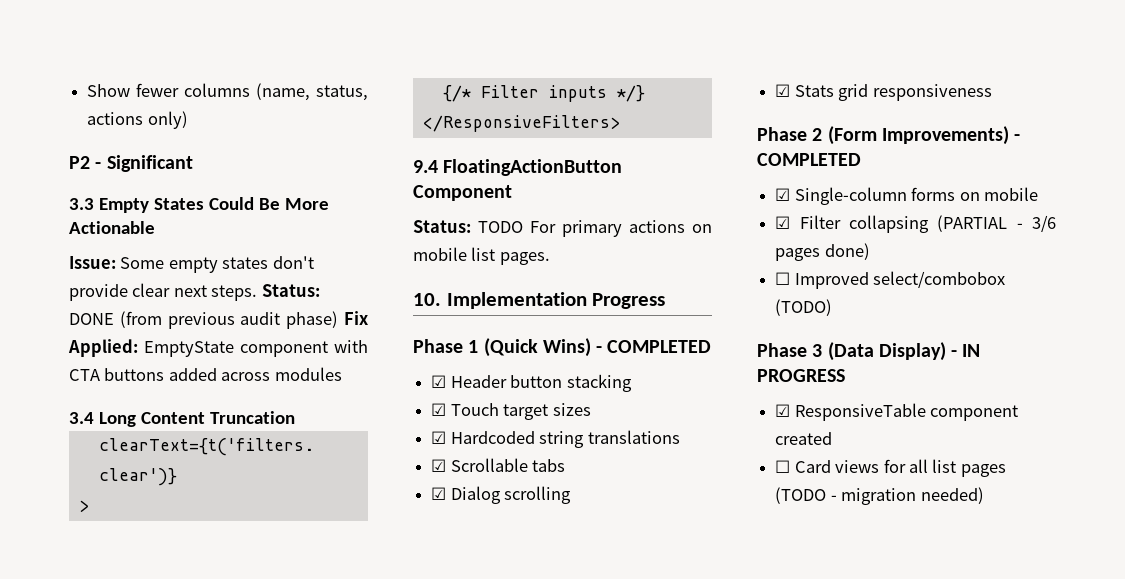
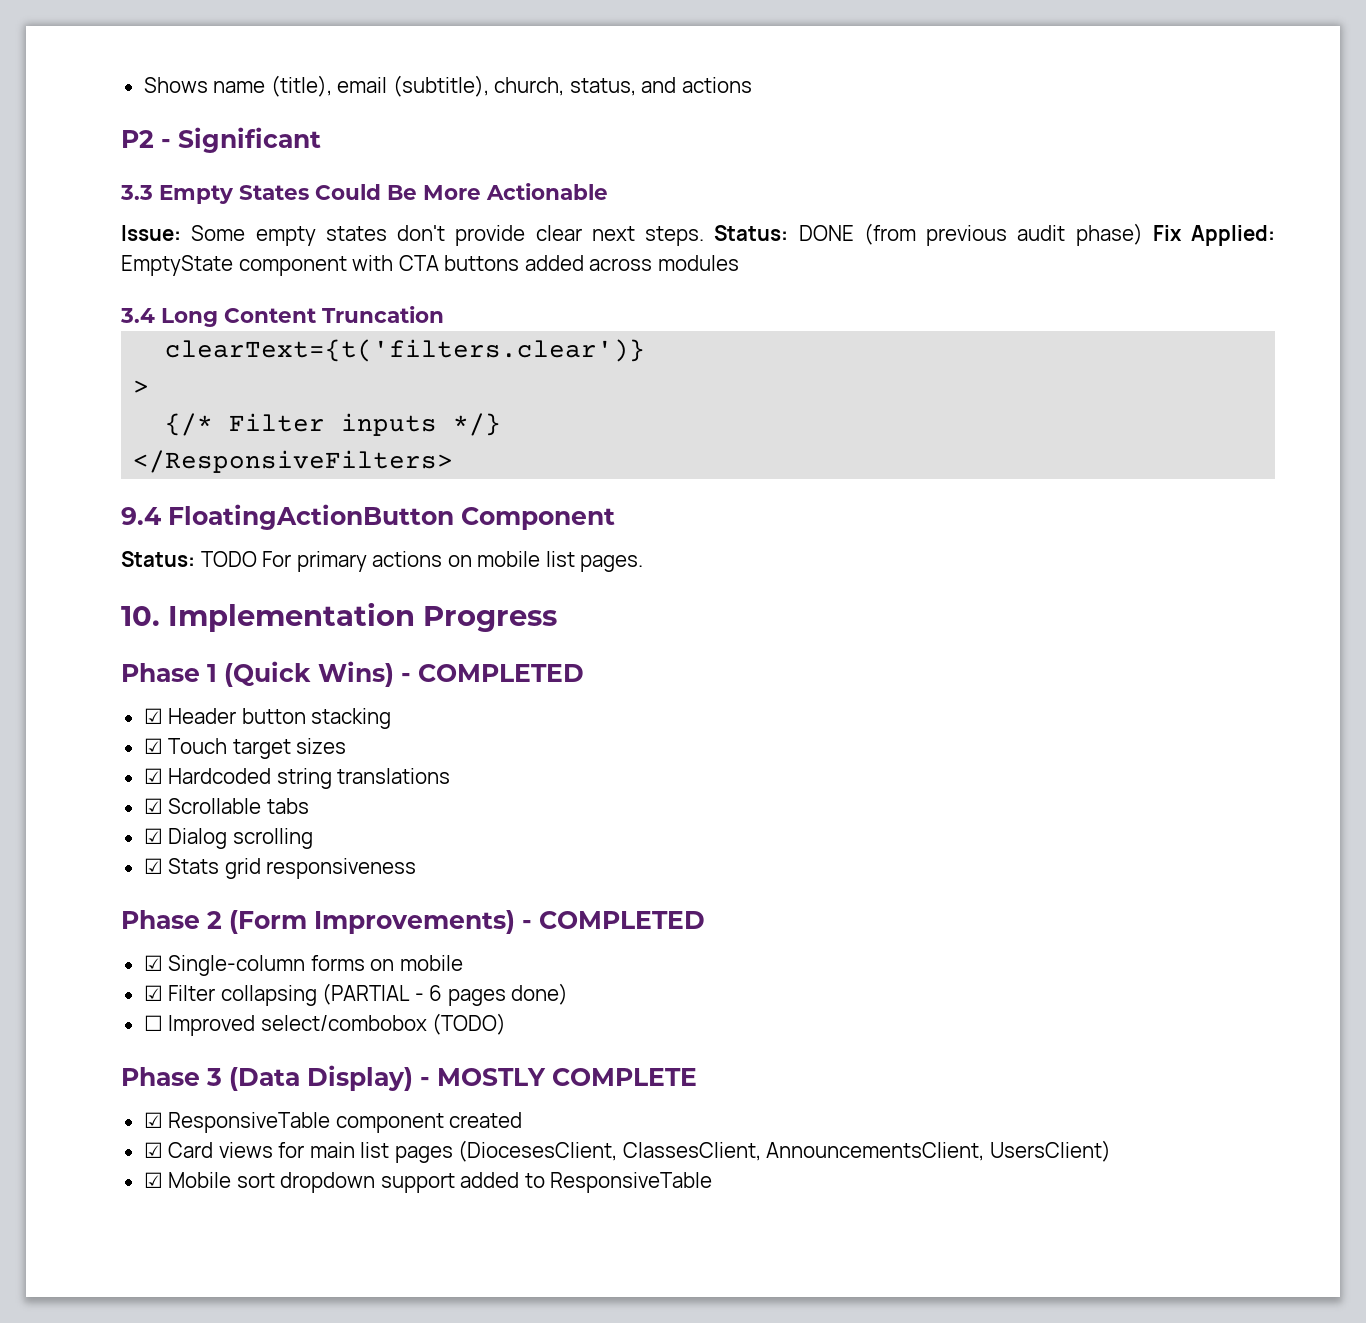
[87,83,368,101] [87,111,188,129] Show fewer columns (name, status, actions only) -> [143,75,752,97] Shows name (title), email (subtitle), church, status, and actions
[1032,215,1056,232] 3/6 -> [429,985,443,1001] 6
[962,344,981,357] [757,369,845,382] IN PROGRESS -> [437,1068,697,1086] MOSTLY COMPLETE
[775,460,791,473] ☐ -> [143,1142,163,1158] ☑
[908,459,928,473] all -> [309,1142,355,1158] main
[775,487,984,505] (TODO - migration needed) -> [458,1140,1111,1162] [143,1172,713,1193] (DiocesesClient, ClassesClient, AnnouncementsClient, UsersClient) // ☑ Mobile sort dropdown support added to ResponsiveTable

